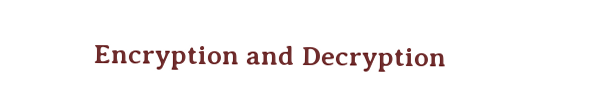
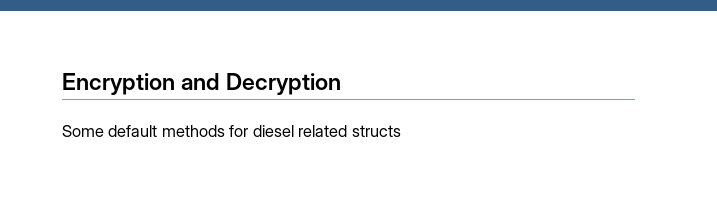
(447, 60) none -> [62,125,401,137] // Some default methods for diesel related structs

